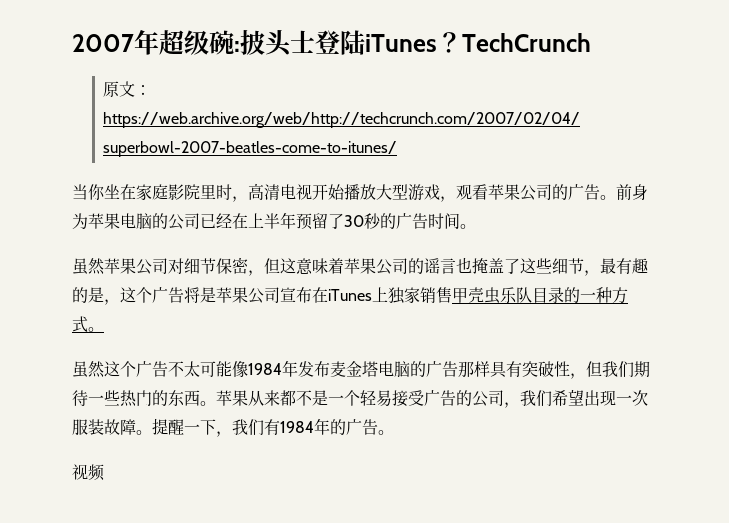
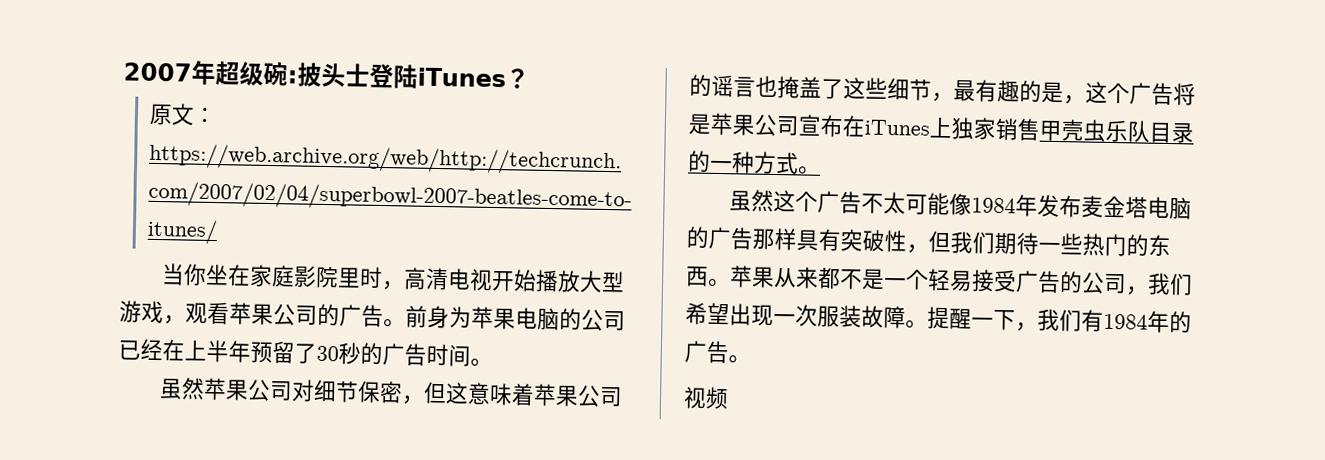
[461,33,591,52] TechCrunch -> (530, 78) none

